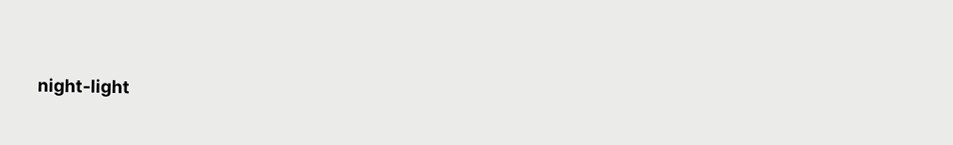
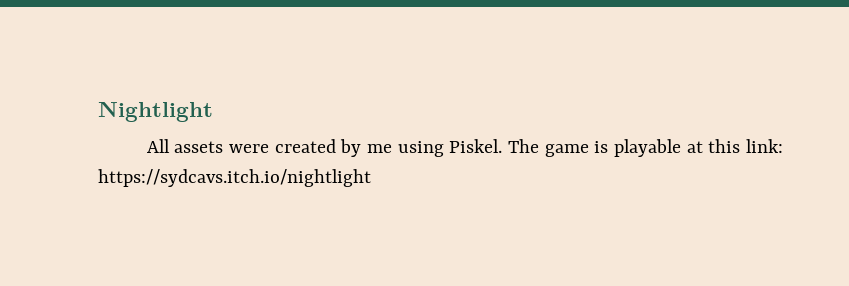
[37,77,130,98] night-light -> [98,102,213,122] [146,139,783,157] [98,169,371,187] Nightlight // All assets were created by me using Piskel. The game is playable at this link: https://sydcavs.itch.io/nightlight

